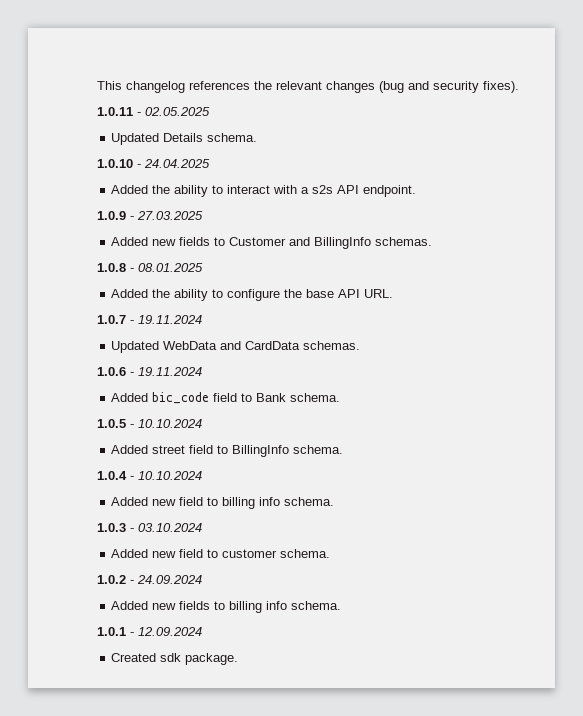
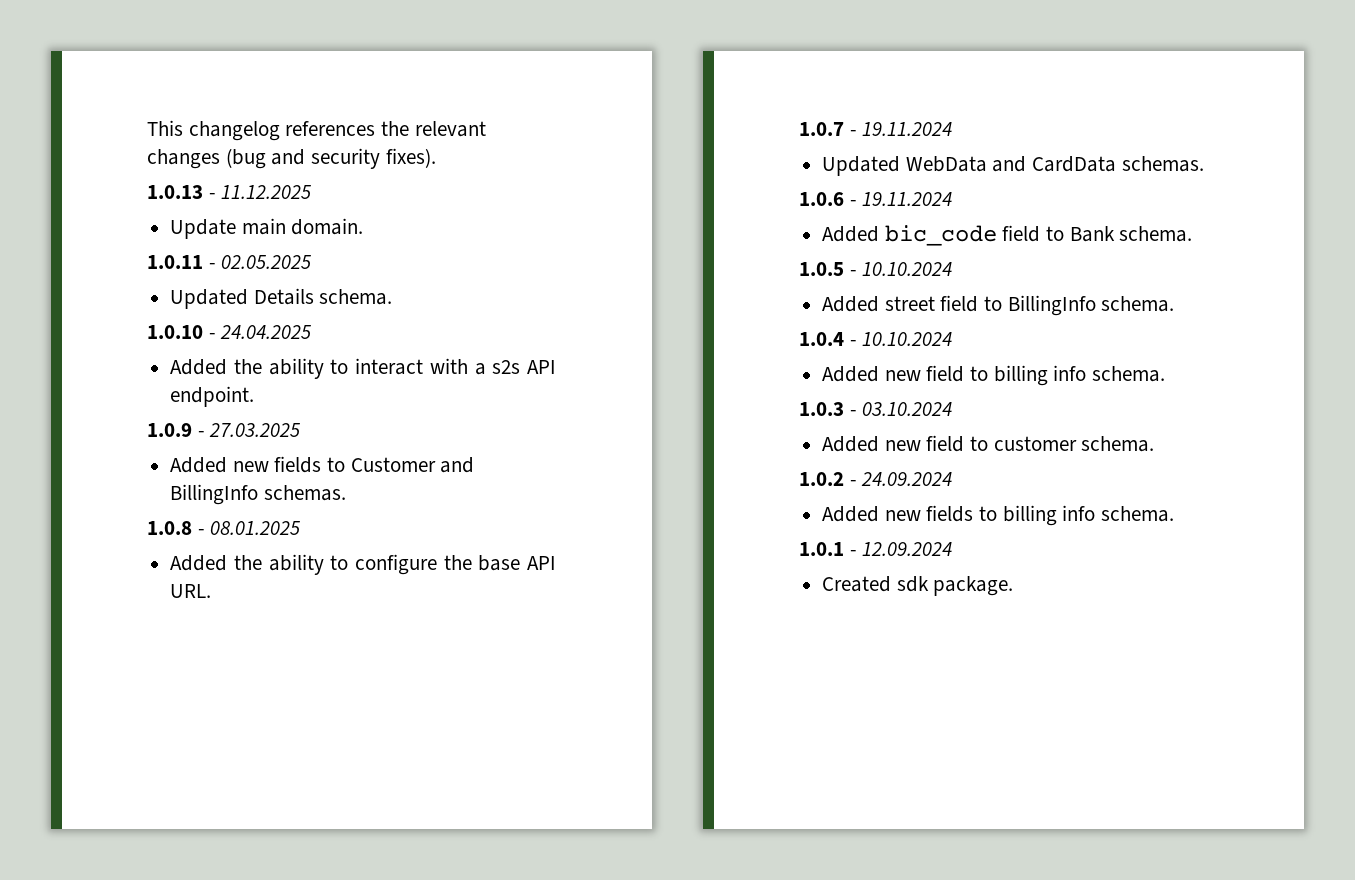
(519, 87) none -> [147,185,312,199] [170,218,364,239] // 1.0.13 - 11.12.2025 // Update main domain.

